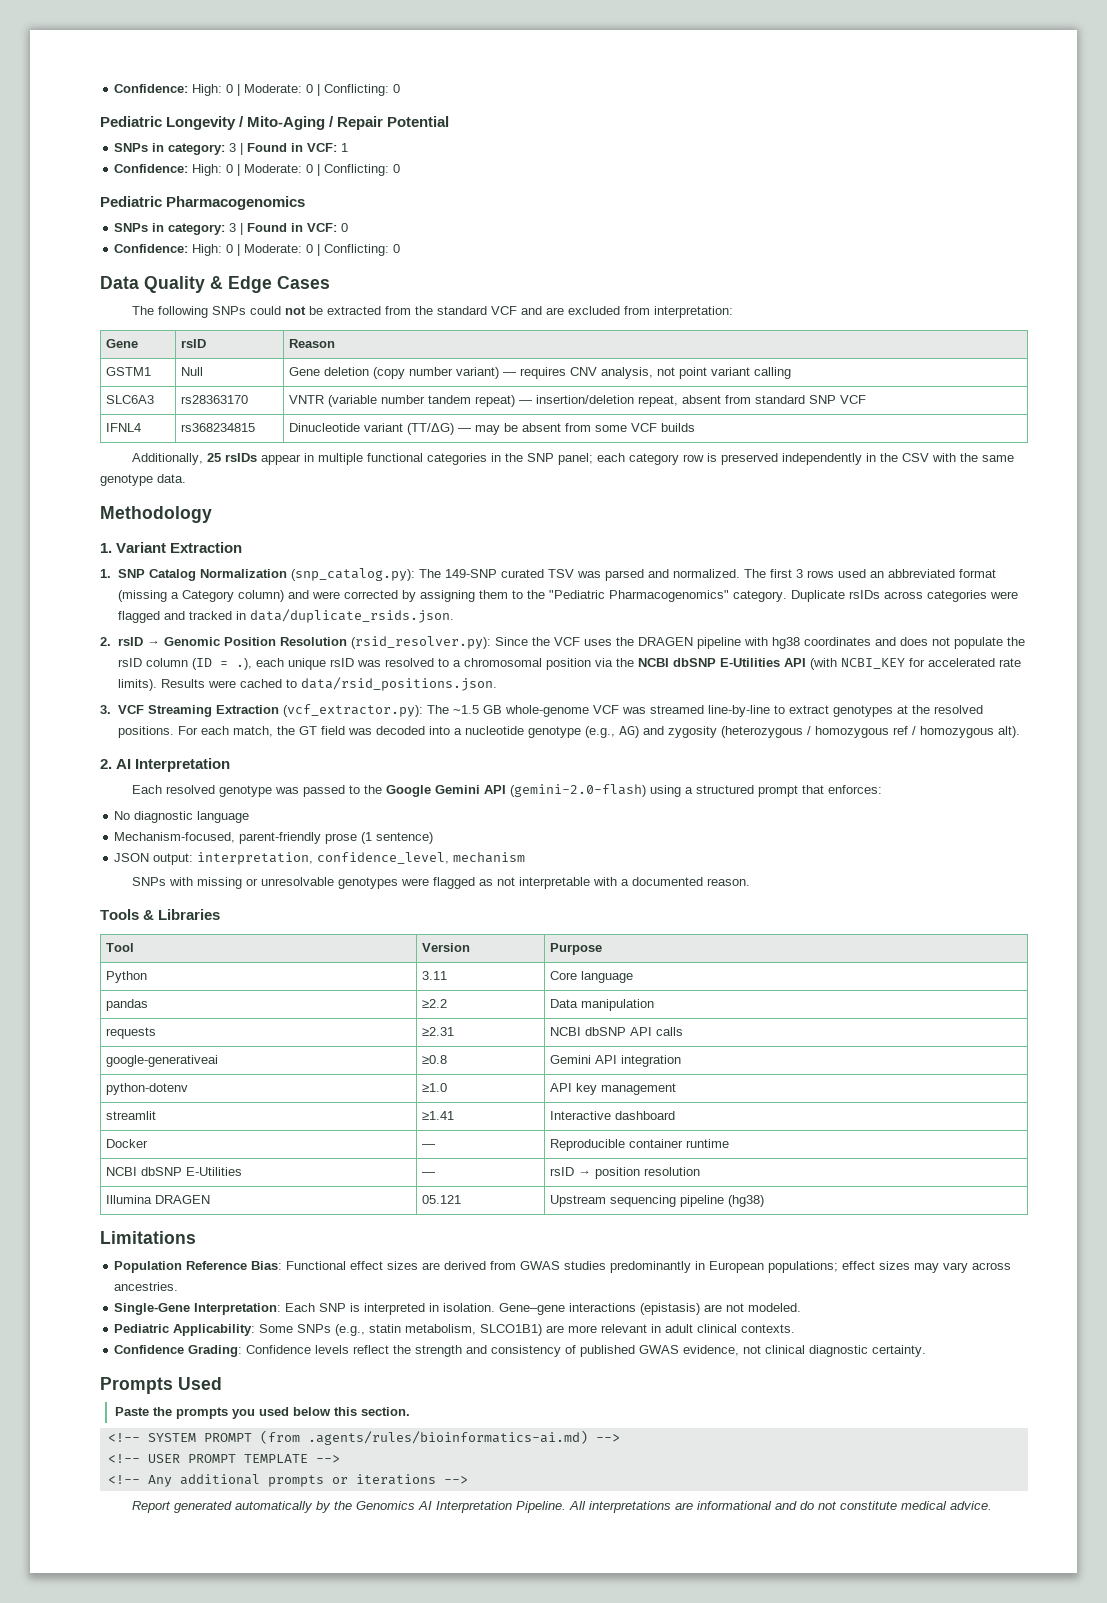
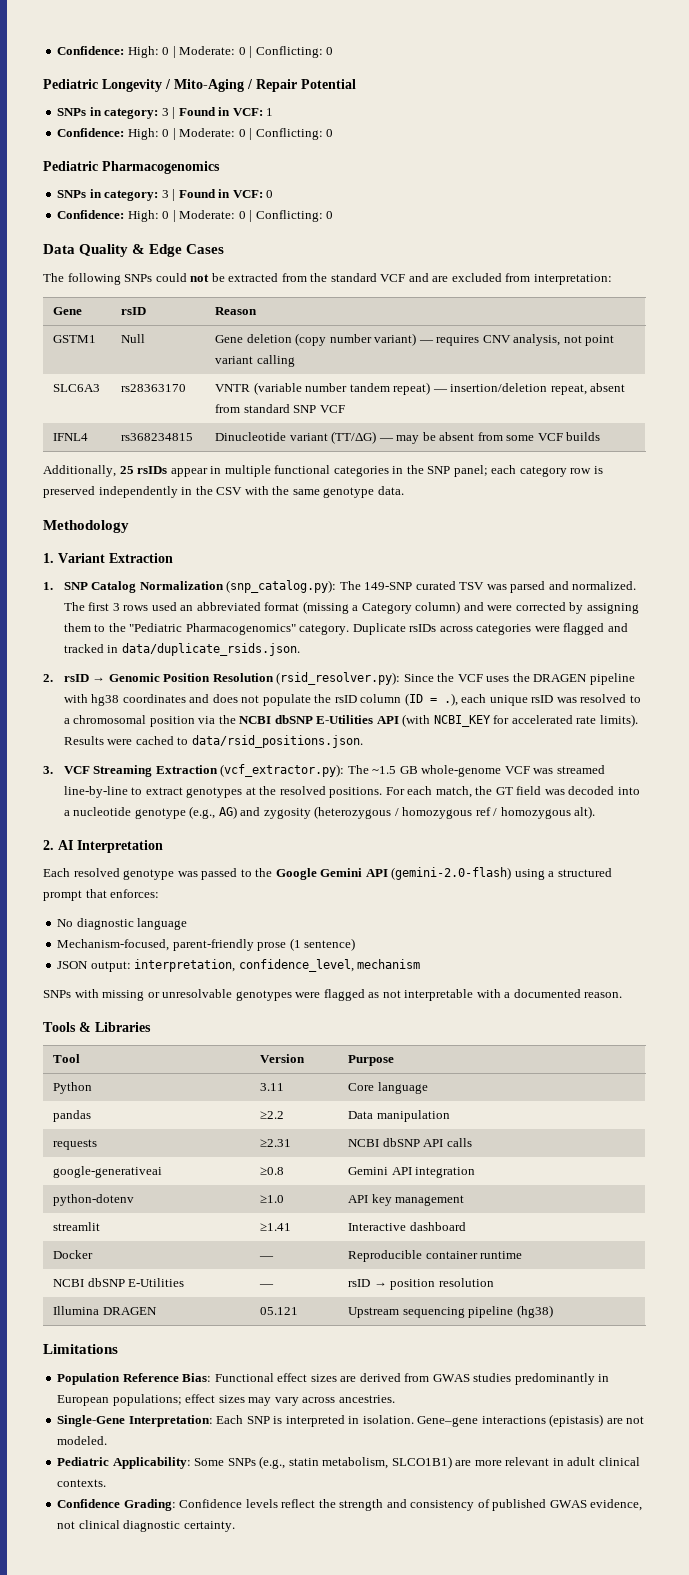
[100,1377,222,1394] [114,1407,410,1419] [107,1430,620,1445] [107,1454,340,1463] [107,1474,468,1487] [132,1501,993,1513] // Prompts Used // Paste the prompts you used below this section. // <!-- SYSTEM PROMPT (from .agents/rules/bioinformatics-ai.md) --> // <!-- USER PROMPT TEMPLATE --> // <!-- Any additional prompts or iterations --> // Report generated automatically by the Genomics AI Interpretation Pipeline. All interpretations are informational and do not constitute medical advice. -> (235, 1526) none

